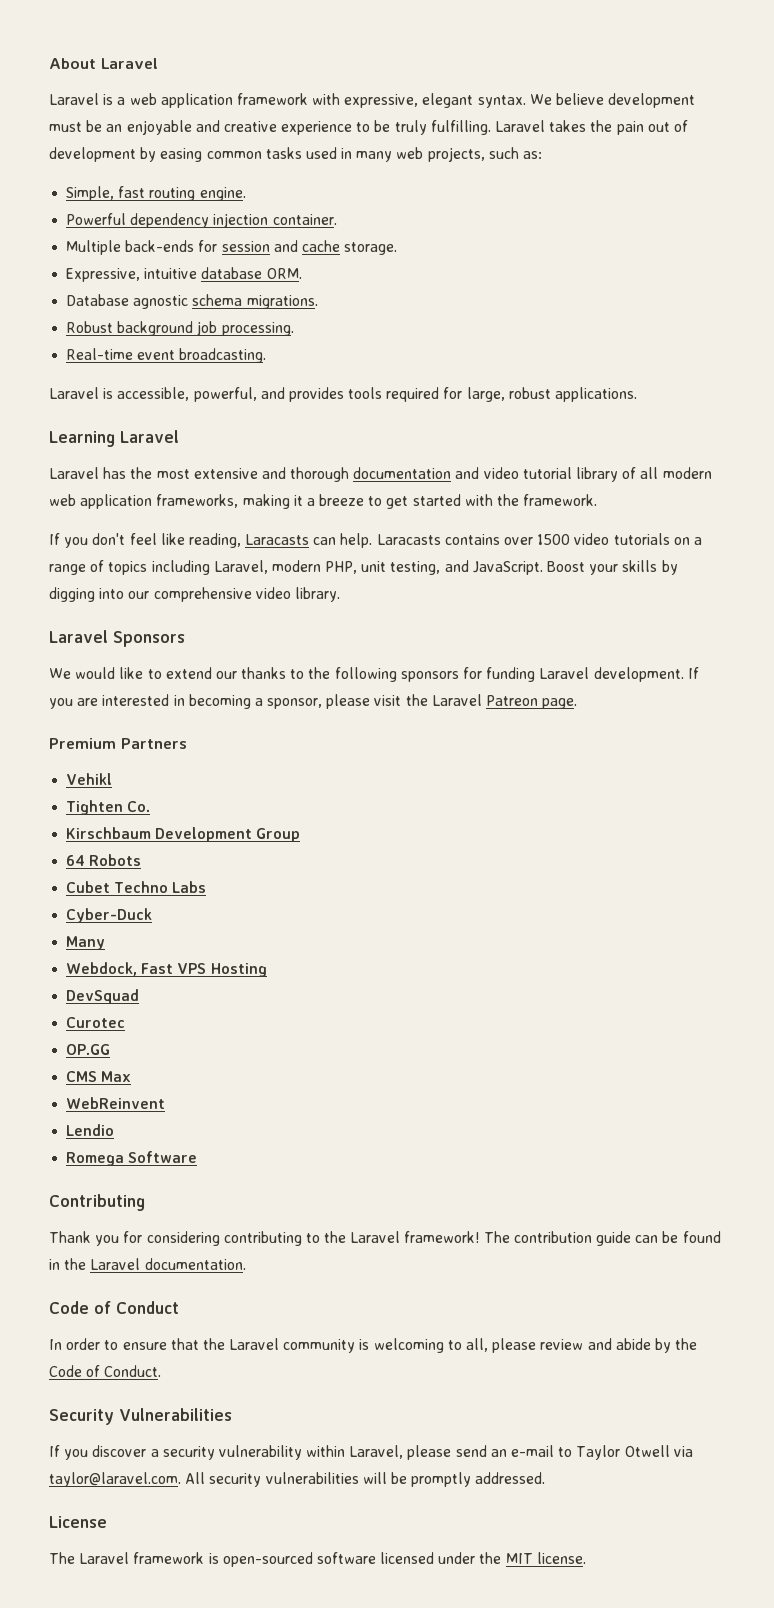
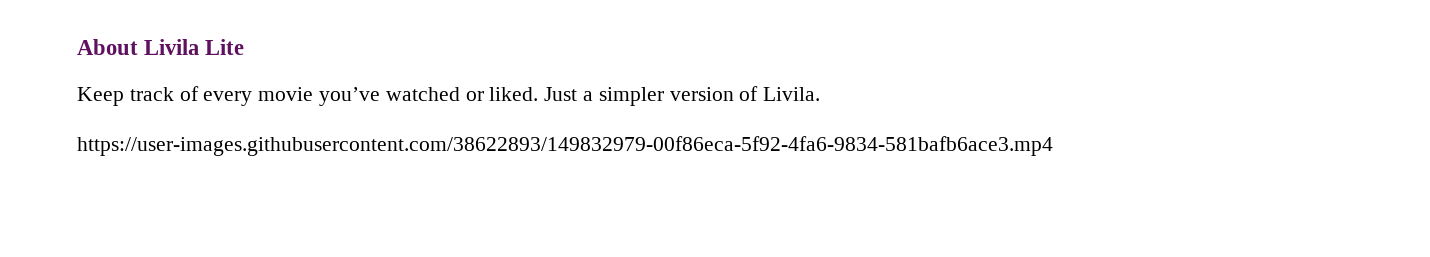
[101,58,158,69] [49,93,696,108] [49,120,688,135] [49,147,543,162] [66,186,246,201] [66,213,337,228] [66,240,398,255] [66,267,302,282] [66,294,318,309] [66,321,294,336] [66,348,267,363] [49,387,638,402] [49,430,179,447] [49,467,712,482] [49,494,598,509] [49,533,702,548] [49,560,678,575] [49,587,340,602] [49,630,185,647] [49,667,699,682] [49,694,578,709] [49,738,187,749] [66,773,113,785] [66,800,151,815] [66,827,301,842] [66,854,142,866] [66,881,207,893] [66,908,153,923] [66,936,106,950] [66,962,267,977] [66,989,140,1004] [66,1017,126,1028] [66,1044,111,1055] [66,1071,132,1082] [66,1097,166,1109] [66,1124,115,1136] [66,1151,198,1166] [49,1194,145,1211] [49,1231,721,1246] [49,1258,246,1270] [49,1301,179,1314] [49,1338,698,1353] [49,1365,162,1377] [49,1408,232,1425] [49,1445,693,1460] [49,1472,546,1487] [49,1516,107,1528] [49,1552,586,1567] Laravel // Laravel is a web application framework with expressive, elegant syntax. We believe development must be an enjoyable and creative experience to be truly fulfilling. Laravel takes the pain out of development by easing common tasks used in many web projects, such as: // Simple, fast routing engine. // Powerful dependency injection container. // Multiple back-ends for session and cache storage. // Expressive, intuitive database ORM. // Database agnostic schema migrations. // Robust background job processing. // Real-time event broadcasting. // Laravel is accessible, powerful, and provides tools required for large, robust applications. // Learning Laravel // Laravel has the most extensive and thorough documentation and video tutorial library of all modern web application frameworks, making it a breeze to get started with the framework. // If you don't feel like reading, Laracasts can help. Laracasts contains over 1500 video tutorials on a range of topics including Laravel, modern PHP, unit testing, and JavaScript. Boost your skills by digging into our comprehensive video library. // Laravel Sponsors // We would like to extend our thanks to the following sponsors for funding Laravel development. If you are interested in becoming a sponsor, please visit the Laravel Patreon page. // Premium Partners // Vehikl // Tighten Co. // Kirschbaum Development Group // 64 Robots // Cubet Techno Labs // Cyber-Duck // Many // Webdock, Fast VPS Hosting // DevSquad // Curotec // OP.GG // CMS Max // WebReinvent // Lendio // Romega Software // Contributing // Thank you for considering contributing to the Laravel framework! The contribution guide can be found in the Laravel documentation. // Code of Conduct // In order to ensure that the Laravel community is welcoming to all, please review and abide by the Code of Conduct. // Security Vulnerabilities // If you discover a security vulnerability within Laravel, please send an e-mail to Taylor Otwell via taylor@laravel.com. All security vulnerabilities will be promptly addressed. // License // The Laravel framework is open-sourced software licensed under the MIT license. -> [144,39,245,55] [77,86,821,106] [77,136,1053,156] Livila Lite // Keep track of every movie you’ve watched or liked. Just a simpler version of Livila. // https://user-images.githubusercontent.com/38622893/149832979-00f86eca-5f92-4fa6-9834-581bafb6ace3.mp4

